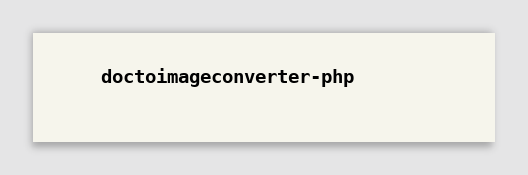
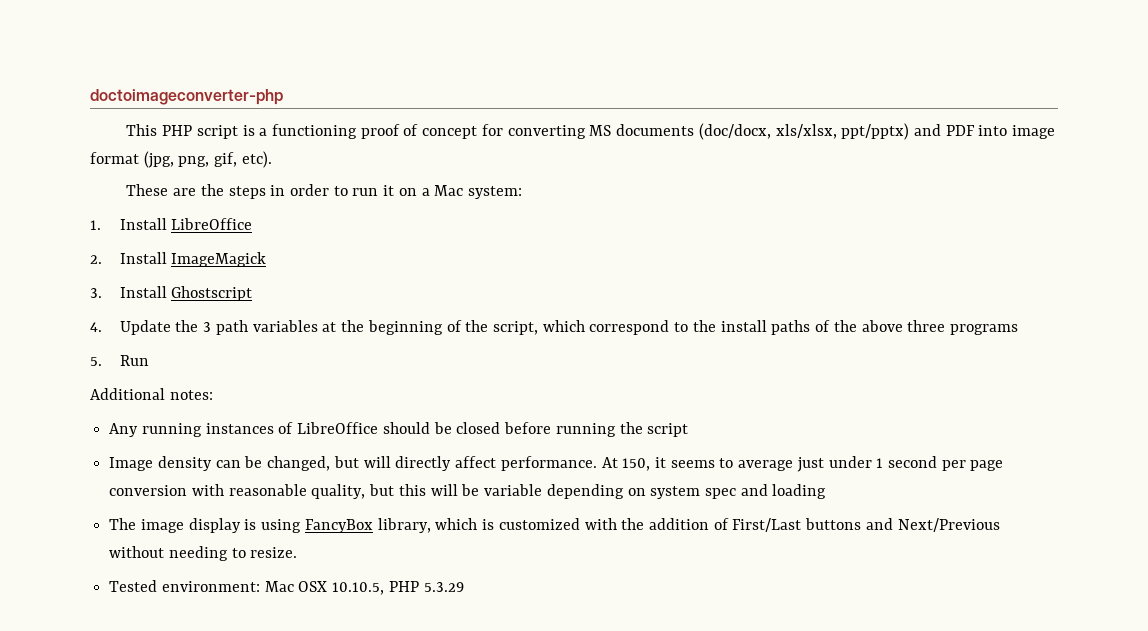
(354, 77) none -> [126,123,1056,140] [90,151,272,168] [126,184,523,199] [90,218,253,230] [90,252,267,267] [90,286,253,301] [90,320,1018,335] [90,355,149,366] [90,388,213,400] [109,422,689,437] [109,456,1004,472] [109,484,827,499] [109,518,1000,533] [109,546,298,561] [109,580,464,595] // This PHP script is a functioning proof of concept for converting MS documents (doc/docx, xls/xlsx, ppt/pptx) and PDF into image format (jpg, png, gif, etc). // These are the steps in order to run it on a Mac system: // 1. Install LibreOffice // 2. Install ImageMagick // 3. Install Ghostscript // 4. Update the 3 path variables at the beginning of the script, which correspond to the install paths of the above three programs // 5. Run // Additional notes: // Any running instances of LibreOffice should be closed before running the script // Image density can be changed, but will directly affect performance. At 150, it seems to average just under 1 second per page conversion with reasonable quality, but this will be variable depending on system spec and loading // The image display is using FancyBox library, which is customized with the addition of First/Last buttons and Next/Previous without needing to resize. // Tested environment: Mac OSX 10.10.5, PHP 5.3.29

